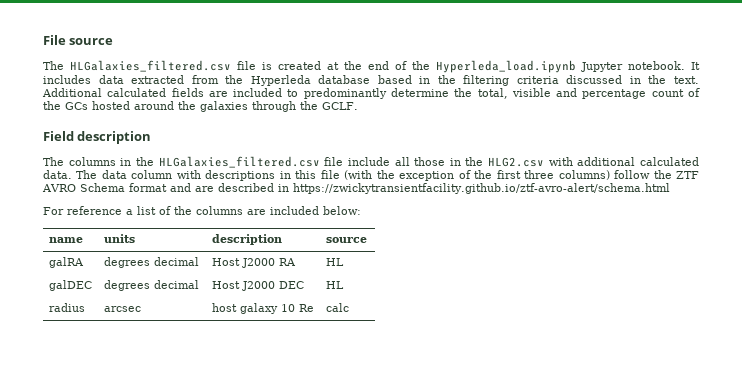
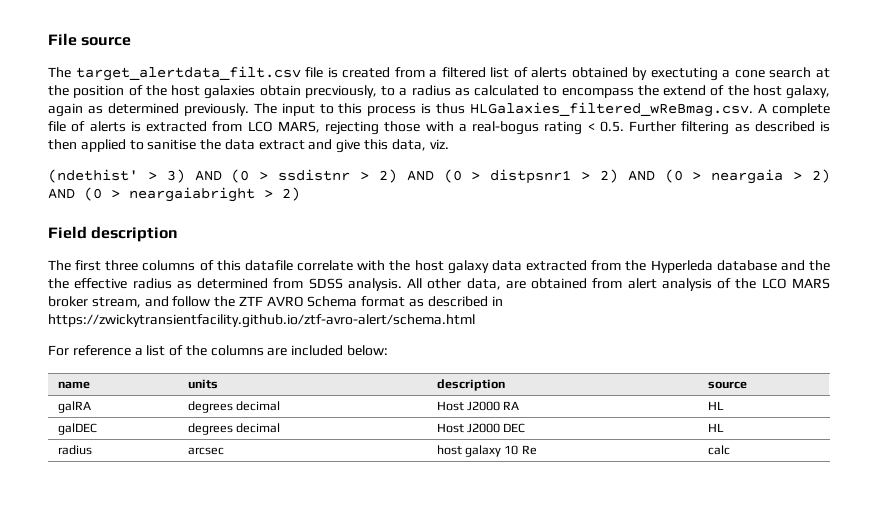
[70,60,231,72] HLGalaxies_filtered.csv -> [75,66,301,81] target_alertdata_filt.csv
(321, 65) none -> [394,67,812,81] from a filtered list of alerts obtained by exectuting a cone search
[368,60,700,73] [43,75,91,84] end of the Hyperleda_load.ipynb Jupyter notebook. It includes -> [73,85,830,99] [48,102,830,117] [48,121,830,135] [48,139,449,153] [48,169,831,184] [48,187,300,202] [48,226,179,242] [48,260,489,274] position of the host galaxies obtain precviously, to a radius as calculated to encompass the extend of the host galaxy, again as determined previously. The input to this process is thus HLGalaxies_filtered_wReBmag.csv. A complete file of alerts is extracted from LCO MARS, rejecting those with a real-bogus rating < 0.5. Further filtering as described is then applied to sanitise the data extract and give this data, viz. // (ndethist' > 3) AND (0 > ssdistnr > 2) AND (0 > distpsnr1 > 2) AND (0 > neargaia > 2) AND (0 > neargaiabright > 2) // Field description // The first three columns of this datafile correlate with the host galaxy
[377,75,699,86] [42,88,701,99] [43,101,358,112] [43,131,152,144] [43,156,700,168] [43,170,610,181] based in the filtering criteria discussed in the text. Additional calculated fields are included to predominantly determine the total, visible and percentage count of the GCs hosted around the galaxies through the GCLF. // Field description // The columns in the HLGalaxies_filtered.csv file include all those in the HLG2.csv with additional calculated data. The data column with descriptions in this file (with the exception of the first three columns) -> [780,260,830,271] [48,278,831,291] [48,296,169,308] and the the effective radius as determined from SDSS analysis. All other data, are obtained from alert analysis of the LCO MARS broker stream, and
[170,183,214,192] and are -> [409,299,425,307] as

